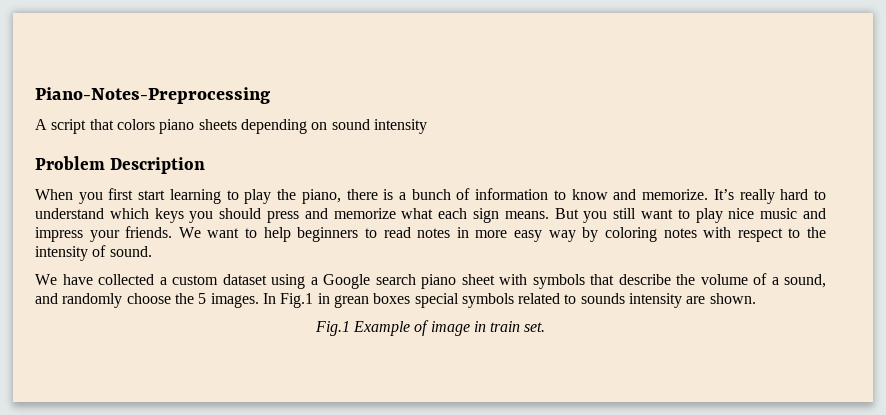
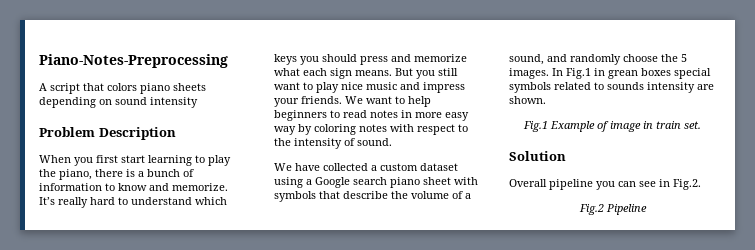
(546, 327) none -> [509,151,566,161] [509,179,701,190] [578,204,647,215] // Solution // Overall pipeline you can see in Fig.2. // Fig.2 Pipeline

